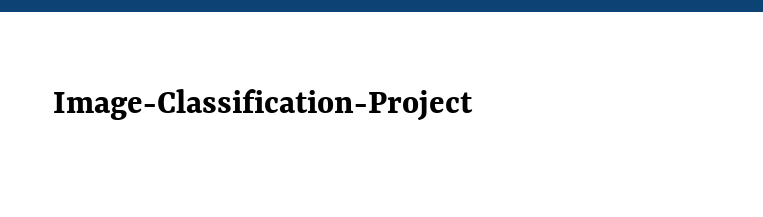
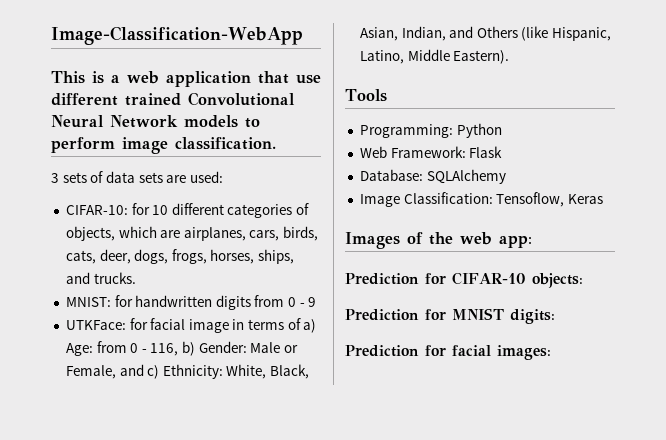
[53,89,473,121] Image-Classification-Project -> [51,26,303,45] [51,71,321,87] [51,92,295,106] [51,115,260,128] [51,137,276,154] [51,171,223,183] [65,203,310,218] [65,226,319,241] [65,249,295,264] [65,272,136,284] [65,295,317,310] [65,318,317,333] [65,341,299,356] [65,364,310,379] [359,26,612,41] [359,49,510,64] [345,89,387,102] [359,123,502,138] [359,146,503,158] [359,169,506,184] [359,192,603,207] [345,232,532,249] [345,272,583,288] [345,308,555,324] [345,345,551,360] Image-Classification-WebApp // This is a web application that use different trained Convolutional Neural Network models to perform image classification. // 3 sets of data sets are used: // CIFAR-10: for 10 different categories of objects, which are airplanes, cars, birds, cats, deer, dogs, frogs, horses, ships, and trucks. // MNIST: for handwritten digits from 0 - 9 // UTKFace: for facial image in terms of a) Age: from 0 - 116, b) Gender: Male or Female, and c) Ethnicity: White, Black, Asian, Indian, and Others (like Hispanic, Latino, Middle Eastern). // Tools // Programming: Python // Web Framework: Flask // Database: SQLAlchemy // Image Classification: Tensoflow, Keras // Images of the web app: // Prediction for CIFAR-10 objects: // Prediction for MNIST digits: // Prediction for facial images:

